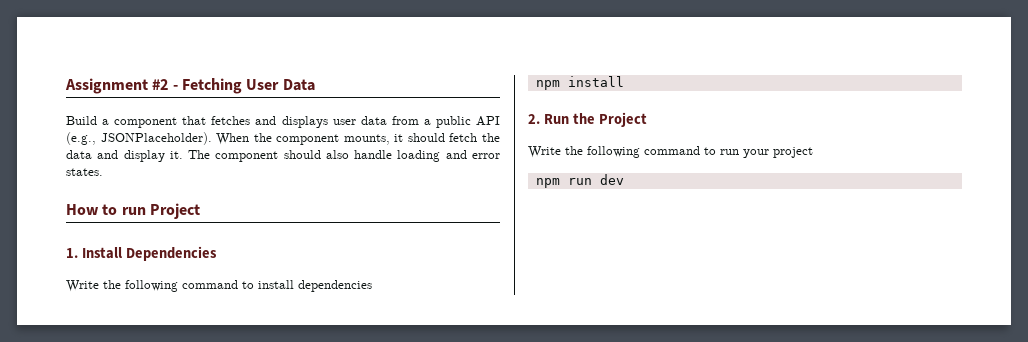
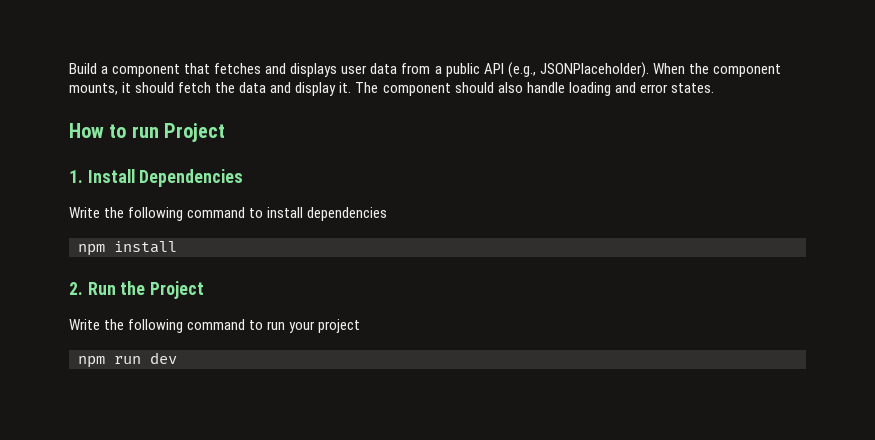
[65,78,315,94] Assignment #2 - Fetching User Data // -> (69, 68) none

